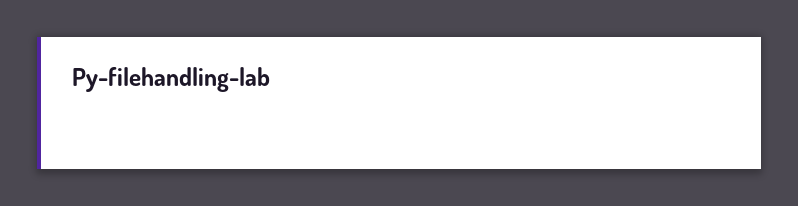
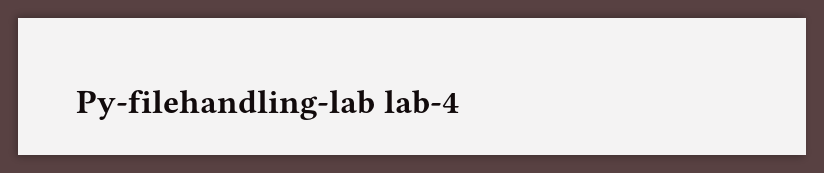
(270, 79) none -> [384,90,460,114] lab-4

